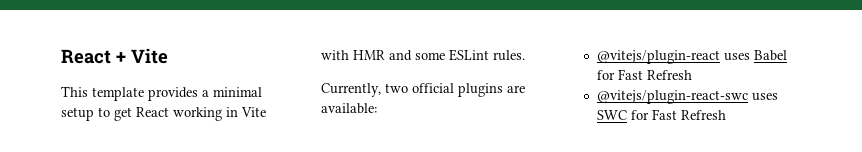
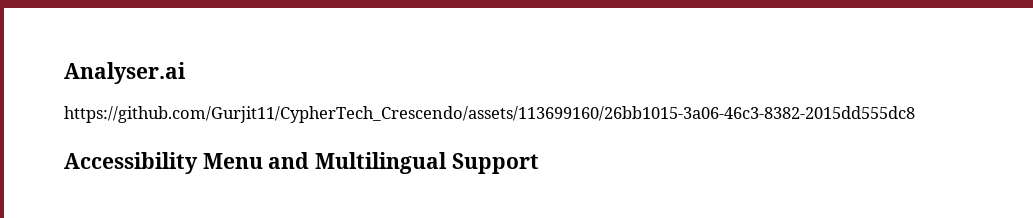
[61,48,168,64] [61,86,262,101] [61,107,266,121] [321,49,525,61] [321,83,525,97] [321,103,377,114] [596,50,787,64] [596,69,692,80] [596,90,778,104] [596,109,726,120] React + Vite // This template provides a minimal setup to get React working in Vite with HMR and some ESLint rules. // Currently, two official plugins are available: // @vitejs/plugin-react uses Babel for Fast Refresh // @vitejs/plugin-react-swc uses SWC for Fast Refresh -> [64,62,186,84] [64,106,915,123] [64,152,539,174] Analyser.ai // https://github.com/Gurjit11/CypherTech_Crescendo/assets/113699160/26bb1015-3a06-46c3-8382-2015dd555dc8 // Accessibility Menu and Multilingual Support

